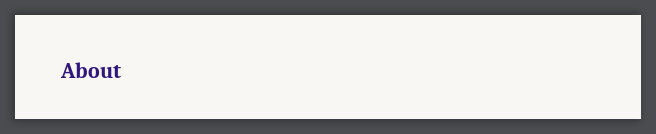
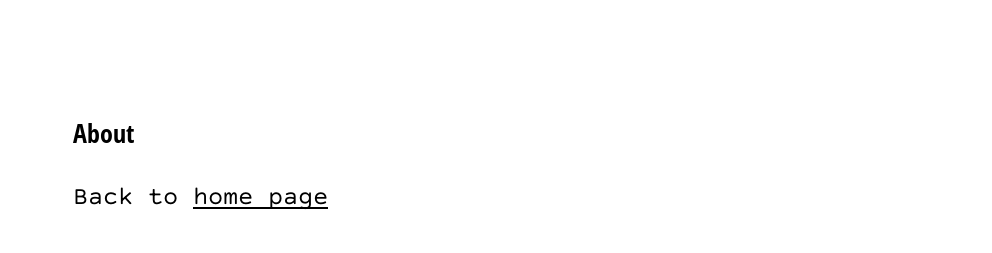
(121, 70) none -> [73,187,328,210] // Back to home page

